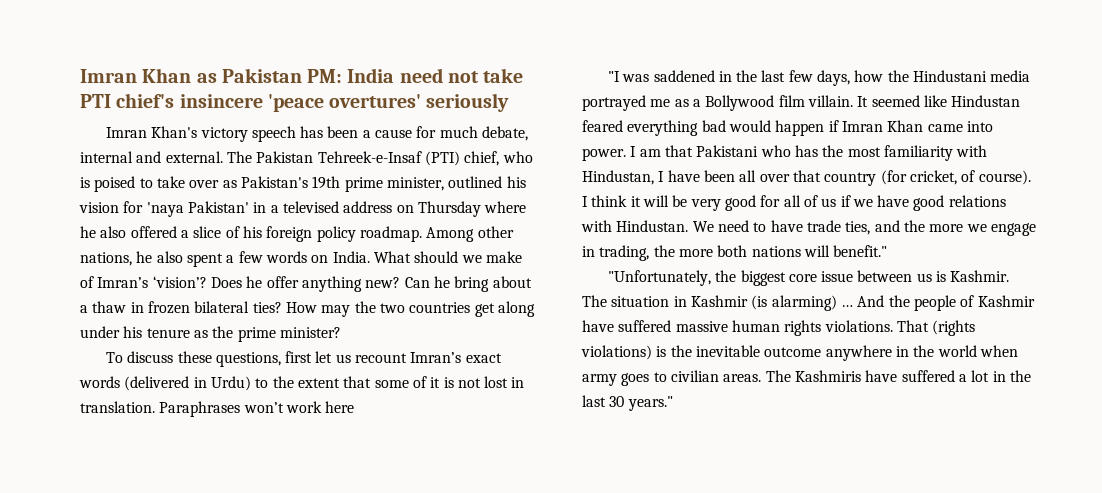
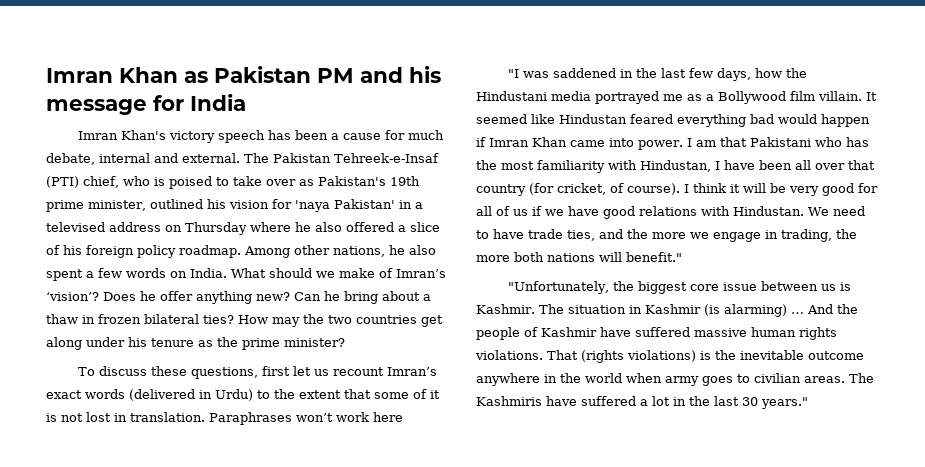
[307,68,524,83] [80,93,510,112] PM: India need not take PTI chief's insincere 'peace overtures' seriously -> [317,66,441,83] [46,94,246,115] PM and his message for India

